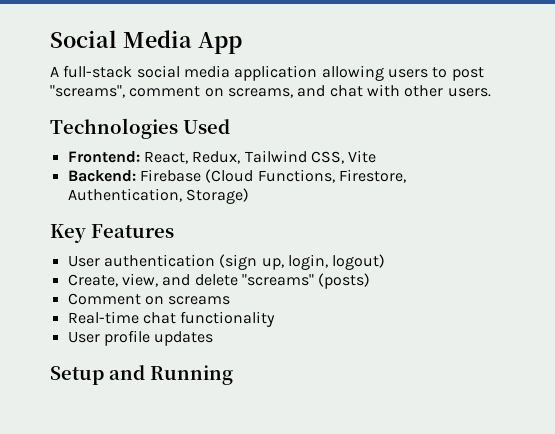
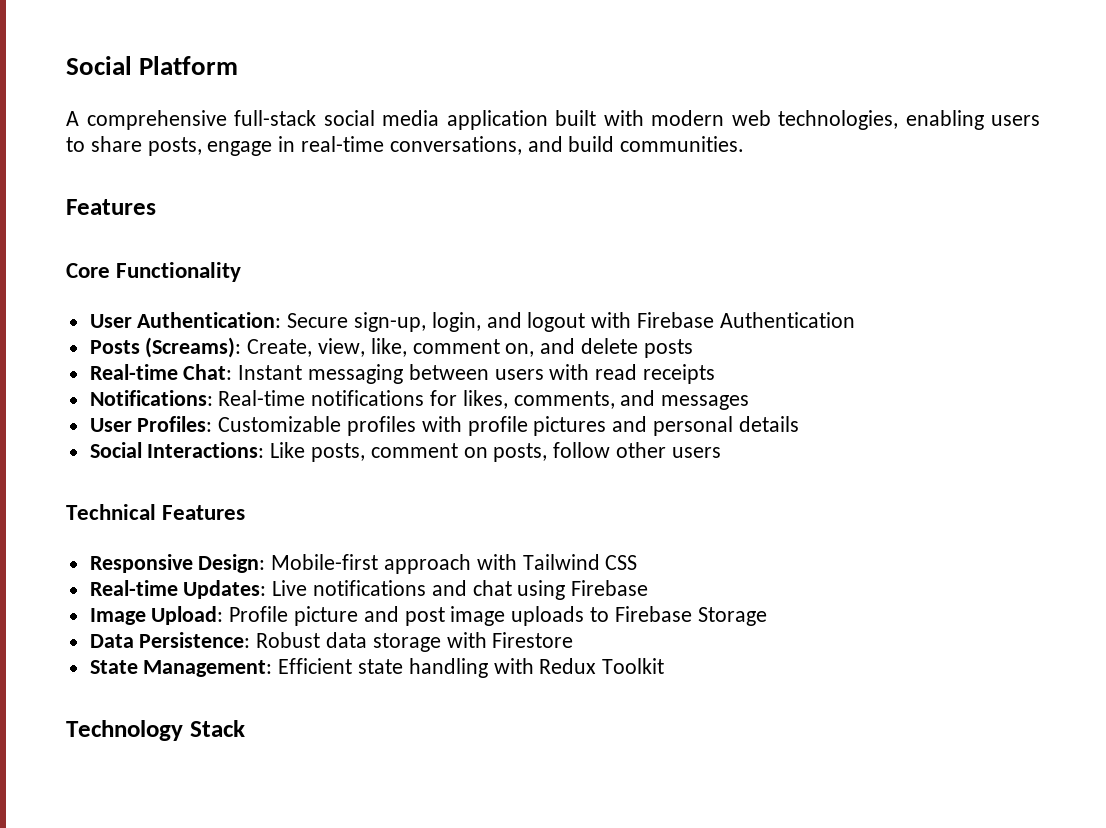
[50,30,242,54] Social Media App -> [66,56,239,75] Social Platform
(59, 71) none -> [86,110,227,130] comprehensive
[321,65,484,81] [50,84,491,98] [50,118,230,139] [67,150,377,164] [67,169,406,183] [67,188,249,204] [50,224,174,243] [67,254,386,270] [67,273,371,289] [67,293,231,305] [67,311,276,327] [67,330,214,346] [50,365,233,385] allowing users to post "screams", comment on screams, and chat with other users. // Technologies Used // Frontend: React, Redux, Tailwind CSS, Vite // Backend: Firebase (Cloud Functions, Firestore, Authentication, Storage) // Key Features // User authentication (sign up, login, logout) // Create, view, and delete "screams" (posts) // Comment on screams // Real-time chat functionality // User profile updates // Setup and Running -> [555,110,1040,130] [66,136,745,156] [66,199,156,215] [66,262,242,282] [89,312,855,332] [89,337,693,358] [89,364,716,384] [89,390,750,410] [89,416,799,436] [89,442,721,462] [66,504,246,520] [89,554,638,574] [89,580,649,600] [89,606,767,626] [89,632,574,652] [89,658,665,678] [66,720,245,741] built with modern web technologies, enabling users to share posts, engage in real-time conversations, and build communities. // Features // Core Functionality // User Authentication: Secure sign-up, login, and logout with Firebase Authentication // Posts (Screams): Create, view, like, comment on, and delete posts // Real-time Chat: Instant messaging between users with read receipts // Notifications: Real-time notifications for likes, comments, and messages // User Profiles: Customizable profiles with profile pictures and personal details // Social Interactions: Like posts, comment on posts, follow other users // Technical Features // Responsive Design: Mobile-first approach with Tailwind CSS // Real-time Updates: Live notifications and chat using Firebase // Image Upload: Profile picture and post image uploads to Firebase Storage // Data Persistence: Robust data storage with Firestore // State Management: Efficient state handling with Redux Toolkit // Technology Stack

